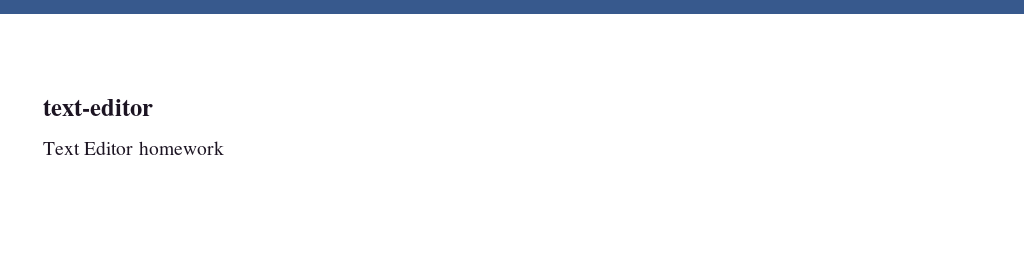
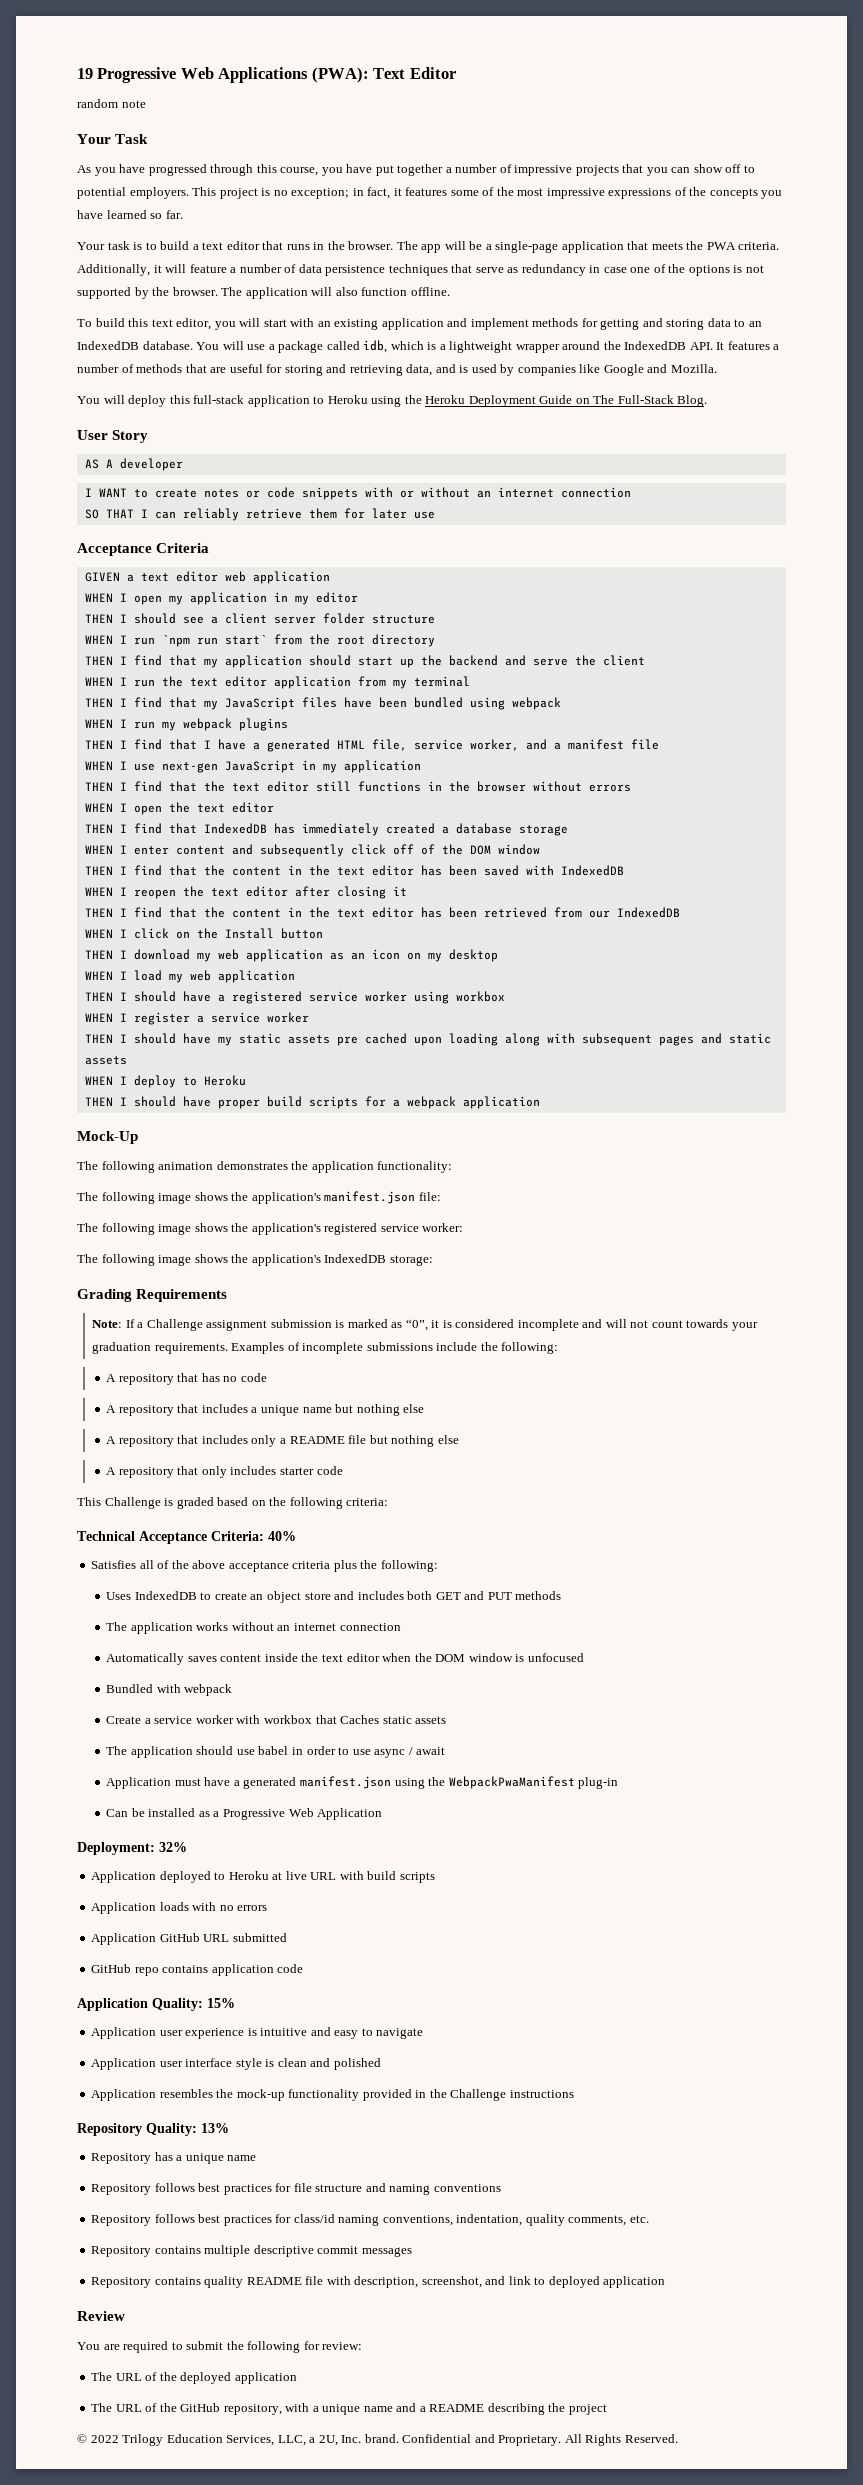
[43,99,153,116] [43,141,224,155] text-editor // Text Editor homework -> [77,67,456,83] [77,99,146,108] [77,134,149,144] [77,164,755,176] [77,187,783,199] [77,210,183,219] [77,241,780,253] [77,264,764,276] [77,287,450,299] [77,318,762,330] [77,340,780,353] [77,364,717,376] [77,395,708,407] [77,430,149,443] [84,458,183,471] [84,487,631,500] [84,508,435,521] [77,543,210,556] [84,571,330,584] [84,592,358,605] [84,613,435,624] [84,634,435,647] [84,655,645,668] [84,676,470,689] [84,697,561,710] [84,718,288,731] [84,739,659,752] [84,760,421,773] [84,781,631,792] [84,802,274,815] [84,823,568,836] [84,844,540,857] [84,865,624,876] [84,886,407,899] [84,907,680,918] [84,928,323,939] [84,949,498,962] [84,970,295,983] [84,991,505,1004] [84,1012,309,1025] [84,1033,771,1046] [84,1056,127,1065] [84,1075,246,1088] [84,1096,540,1109] [77,1131,138,1144] [77,1161,453,1173] [77,1191,441,1204] [77,1223,464,1235] [77,1254,433,1266] [77,1289,228,1302] [92,1319,758,1331] [92,1342,559,1354] [106,1373,267,1385] [106,1404,425,1416] [106,1435,459,1447] [106,1466,343,1478] [77,1497,389,1509] [77,1531,296,1544] [91,1560,438,1572] [106,1591,562,1603] [106,1622,401,1634] [106,1653,584,1665] [106,1684,233,1696] [106,1715,447,1724] [106,1746,446,1758] [106,1776,619,1789] [106,1808,383,1820] [77,1842,187,1855] [91,1871,435,1883] [91,1902,268,1914] [91,1933,287,1945] [91,1964,304,1976] [77,1998,235,2011] [91,2027,424,2039] [91,2058,381,2070] [91,2089,574,2101] [77,2123,229,2136] [91,2152,257,2164] [91,2183,501,2195] [91,2214,649,2226] [91,2245,412,2257] [91,2276,666,2288] [77,2311,125,2321] [77,2341,363,2353] [91,2372,297,2384] [91,2403,607,2415] [77,2434,678,2446] 19 Progressive Web Applications (PWA): Text Editor // random note // Your Task // As you have progressed through this course, you have put together a number of impressive projects that you can show off to potential employers. This project is no exception; in fact, it features some of the most impressive expressions of the concepts you have learned so far. // Your task is to build a text editor that runs in the browser. The app will be a single-page application that meets the PWA criteria. Additionally, it will feature a number of data persistence techniques that serve as redundancy in case one of the options is not supported by the browser. The application will also function offline. // To build this text editor, you will start with an existing application and implement methods for getting and storing data to an IndexedDB database. You will use a package called idb, which is a lightweight wrapper around the IndexedDB API. It features a number of methods that are useful for storing and retrieving data, and is used by companies like Google and Mozilla. // You will deploy this full-stack application to Heroku using the Heroku Deployment Guide on The Full-Stack Blog. // User Story // AS A developer // I WANT to create notes or code snippets with or without an internet connection // SO THAT I can reliably retrieve them for later use // Acceptance Criteria // GIVEN a text editor web application // WHEN I open my application in my editor // THEN I should see a client server folder structure // WHEN I run `npm run start` from the root directory // THEN I find that my application should start up the backend and serve the client // WHEN I run the text editor application from my terminal // THEN I find that my JavaScript files have been bundled using webpack // WHEN I run my webpack plugins // THEN I find that I have a generated HTML file, service worker, and a manifest file // WHEN I use next-gen JavaScript in my application // THEN I find that the text editor still functions in the browser without errors // WHEN I open the text editor // THEN I find that IndexedDB has immediately created a database storage // WHEN I enter content and subsequently click off of the DOM window // THEN I find that the content in the text editor has been saved with IndexedDB // WHEN I reopen the text editor after closing it // THEN I find that the content in the text editor has been retrieved from our IndexedDB // WHEN I click on the Install button // THEN I download my web application as an icon on my desktop // WHEN I load my web application // THEN I should have a registered service worker using workbox // WHEN I register a service worker // THEN I should have my static assets pre cached upon loading along with subsequent pages and static assets // WHEN I deploy to Heroku // THEN I should have proper build scripts for a webpack application // Mock-Up // The following animation demonstrates the application functionality: // The following image shows the application's manifest.json file: // The following image shows the application's registered service worker: // The following image shows the application's IndexedDB storage: // Grading Requirements // Note: If a Challenge assignment submission is marked as “0”, it is considered incomplete and will not count towards your graduation requirements. Examples of incomplete submissions include the following: // A repository that has no code // A repository that includes a unique name but nothing else // A repository that includes only a README file but nothing else // A repository that only includes starter code // This Challenge is graded based on the following criteria: // Technical Acceptance Criteria: 40% // Satisfies all of the above acceptance criteria plus the following: // Uses IndexedDB to create an object store and includes both GET and PUT methods // The application works without an internet connection // Automatically saves content inside the text editor when the DOM window is unfocused // Bundled with webpack // Create a service worker with workbox that Caches static assets // The application should use babel in order to use async / await // Application must have a generated manifest.json using the WebpackPwaManifest plug-in // Can be installed as a Progressive Web Application // Deployment: 32% // Application deployed to Heroku at live URL with build scripts // Application loads with no errors // Application GitHub URL submitted // GitHub repo contains application code // Application Quality: 15% // Application user experience is intuitive and easy to navigate // Application user interface style is clean and polished // Application resembles the mock-up functionality provided in the Challenge instructions // Repository Quality: 13% // Repository has a unique name // Repository follows best practices for file structure and naming conventions // Repository follows best practices for class/id naming conventions, indentation, quality comments, etc. // Repository contains multiple descriptive commit messages // Repository contains quality README file with description, screenshot, and link to deployed application // Review // You are required to submit the following for review: // The URL of the deployed application // The URL of the GitHub repository, with a unique name and a README describing the project // © 2022 Trilogy Education Services, LLC, a 2U, Inc. brand. Confidential and Proprietary. All Rights Reserved.

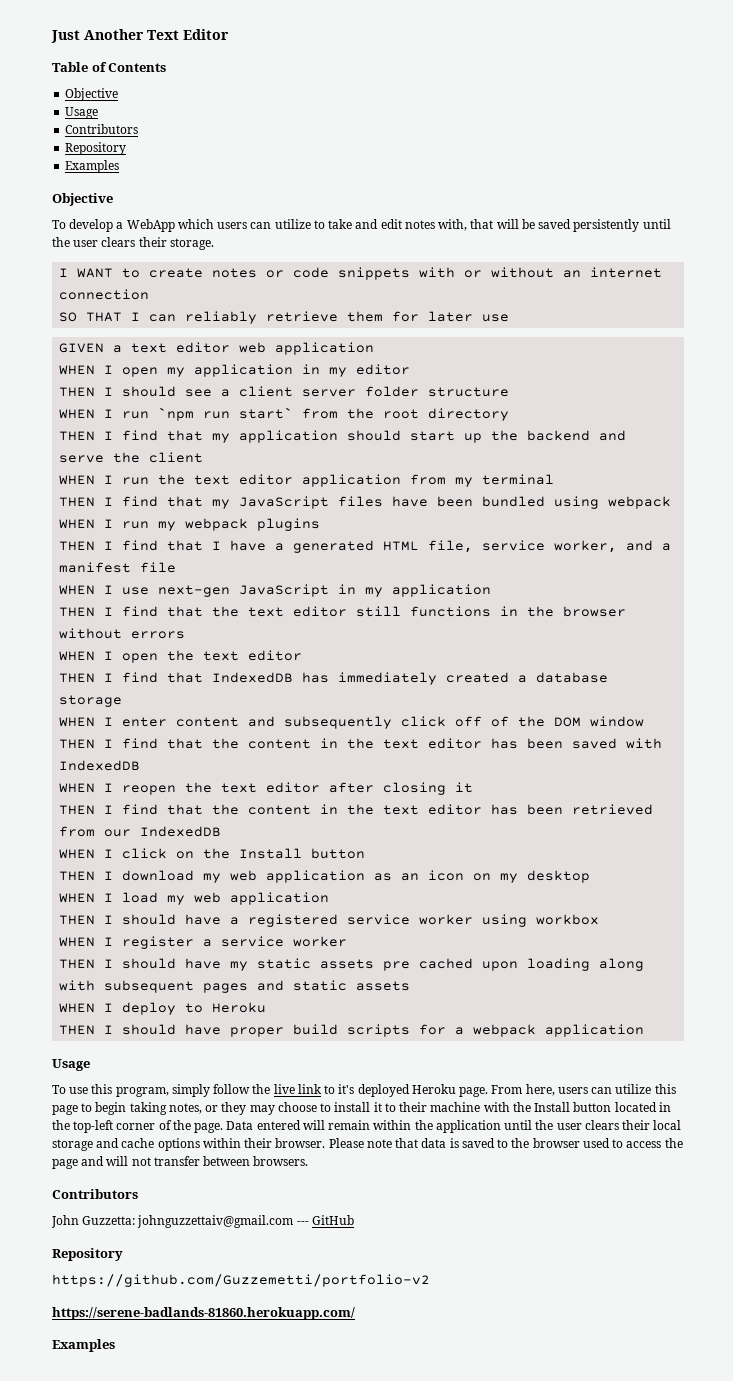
[77,67,456,83] [77,99,146,108] [77,134,149,144] [77,164,755,176] [77,187,783,199] [77,210,183,219] [77,241,780,253] [77,264,764,276] [77,287,450,299] [77,318,762,330] [77,340,780,353] [77,364,717,376] [77,395,708,407] [77,430,149,443] [84,458,183,471] 19 Progressive Web Applications (PWA): Text Editor // random note // Your Task // As you have progressed through this course, you have put together a number of impressive projects that you can show off to potential employers. This project is no exception; in fact, it features some of the most impressive expressions of the concepts you have learned so far. // Your task is to build a text editor that runs in the browser. The app will be a single-page application that meets the PWA criteria. Additionally, it will feature a number of data persistence techniques that serve as redundancy in case one of the options is not supported by the browser. The application will also function offline. // To build this text editor, you will start with an existing application and implement methods for getting and storing data to an IndexedDB database. You will use a package called idb, which is a lightweight wrapper around the IndexedDB API. It features a number of methods that are useful for storing and retrieving data, and is used by companies like Google and Mozilla. // You will deploy this full-stack application to Heroku using the Heroku Deployment Guide on The Full-Stack Blog. // User Story // AS A developer -> [51,29,229,43] [52,62,167,72] [65,88,119,101] [65,107,99,119] [65,124,139,134] [65,142,127,155] [65,160,120,173] [52,193,113,206] [52,219,671,232] [52,237,214,250] Just Another Text Editor // Table of Contents // Objective // Usage // Contributors // Repository // Examples // Objective // To develop a WebApp which users can utilize to take and edit notes with, that will be saved persistently until the user clears their storage.
[77,543,210,556] // Acceptance Criteria -> (510, 318) none
[77,1131,138,1144] [77,1161,453,1173] [77,1191,441,1204] [77,1223,464,1235] [77,1254,433,1266] [77,1289,228,1302] [92,1319,758,1331] [92,1342,559,1354] [106,1373,267,1385] [106,1404,425,1416] [106,1435,459,1447] [106,1466,343,1478] [77,1497,389,1509] [77,1531,296,1544] [91,1560,438,1572] [106,1591,562,1603] [106,1622,401,1634] [106,1653,584,1665] [106,1684,233,1696] [106,1715,447,1724] [106,1746,446,1758] [106,1776,619,1789] [106,1808,383,1820] [77,1842,187,1855] [91,1871,435,1883] [91,1902,268,1914] [91,1933,287,1945] [91,1964,304,1976] [77,1998,235,2011] [91,2027,424,2039] [91,2058,381,2070] [91,2089,574,2101] [77,2123,229,2136] [91,2152,257,2164] [91,2183,501,2195] [91,2214,649,2226] [91,2245,412,2257] [91,2276,666,2288] [77,2311,125,2321] [77,2341,363,2353] [91,2372,297,2384] [91,2403,607,2415] [77,2434,678,2446] Mock-Up // The following animation demonstrates the application functionality: // The following image shows the application's manifest.json file: // The following image shows the application's registered service worker: // The following image shows the application's IndexedDB storage: // Grading Requirements // Note: If a Challenge assignment submission is marked as “0”, it is considered incomplete and will not count towards your graduation requirements. Examples of incomplete submissions include the following: // A repository that has no code // A repository that includes a unique name but nothing else // A repository that includes only a README file but nothing else // A repository that only includes starter code // This Challenge is graded based on the following criteria: // Technical Acceptance Criteria: 40% // Satisfies all of the above acceptance criteria plus the following: // Uses IndexedDB to create an object store and includes both GET and PUT methods // The application works without an internet connection // Automatically saves content inside the text editor when the DOM window is unfocused // Bundled with webpack // Create a service worker with workbox that Caches static assets // The application should use babel in order to use async / await // Application must have a generated manifest.json using the WebpackPwaManifest plug-in // Can be installed as a Progressive Web Application // Deployment: 32% // Application deployed to Heroku at live URL with build scripts // Application loads with no errors // Application GitHub URL submitted // GitHub repo contains application code // Application Quality: 15% // Application user experience is intuitive and easy to navigate // Application user interface style is clean and polished // Application resembles the mock-up functionality provided in the Challenge instructions // Repository Quality: 13% // Repository has a unique name // Repository follows best practices for file structure and naming conventions // Repository follows best practices for class/id naming conventions, indentation, quality comments, etc. // Repository contains multiple descriptive commit messages // Repository contains quality README file with description, screenshot, and link to deployed application // Review // You are required to submit the following for review: // The URL of the deployed application // The URL of the GitHub repository, with a unique name and a README describing the project // © 2022 Trilogy Education Services, LLC, a 2U, Inc. brand. Confidential and Proprietary. All Rights Reserved. -> [52,1059,90,1071] [52,1084,676,1097] [52,1102,671,1115] [52,1120,682,1133] [52,1138,683,1151] [52,1156,309,1169] [52,1189,138,1199] [51,1215,354,1228] [52,1248,123,1261] [52,1274,430,1287] [52,1307,355,1320] [52,1339,115,1352] Usage // To use this program, simply follow the live link to it's deployed Heroku page. From here, users can utilize this page to begin taking notes, or they may choose to install it to their machine with the Install button located in the top-left corner of the page. Data entered will remain within the application until the user clears their local storage and cache options within their browser. Please note that data is saved to the browser used to access the page and will not transfer between browsers. // Contributors // John Guzzetta: johnguzzettaiv@gmail.com --- GitHub // Repository // https://github.com/Guzzemetti/portfolio-v2 // https://serene-badlands-81860.herokuapp.com/ // Examples

